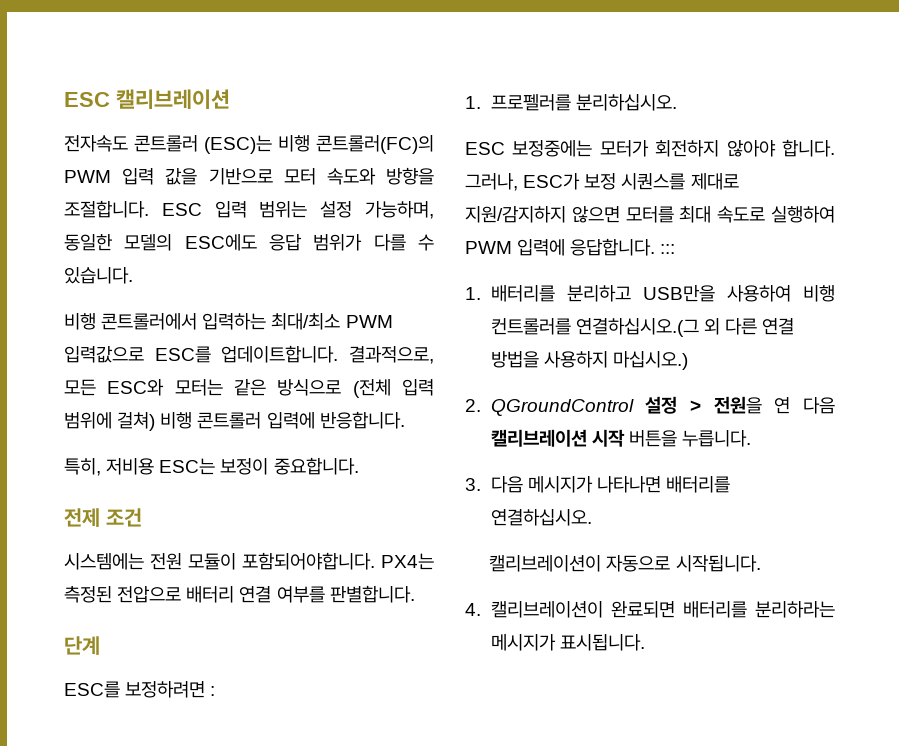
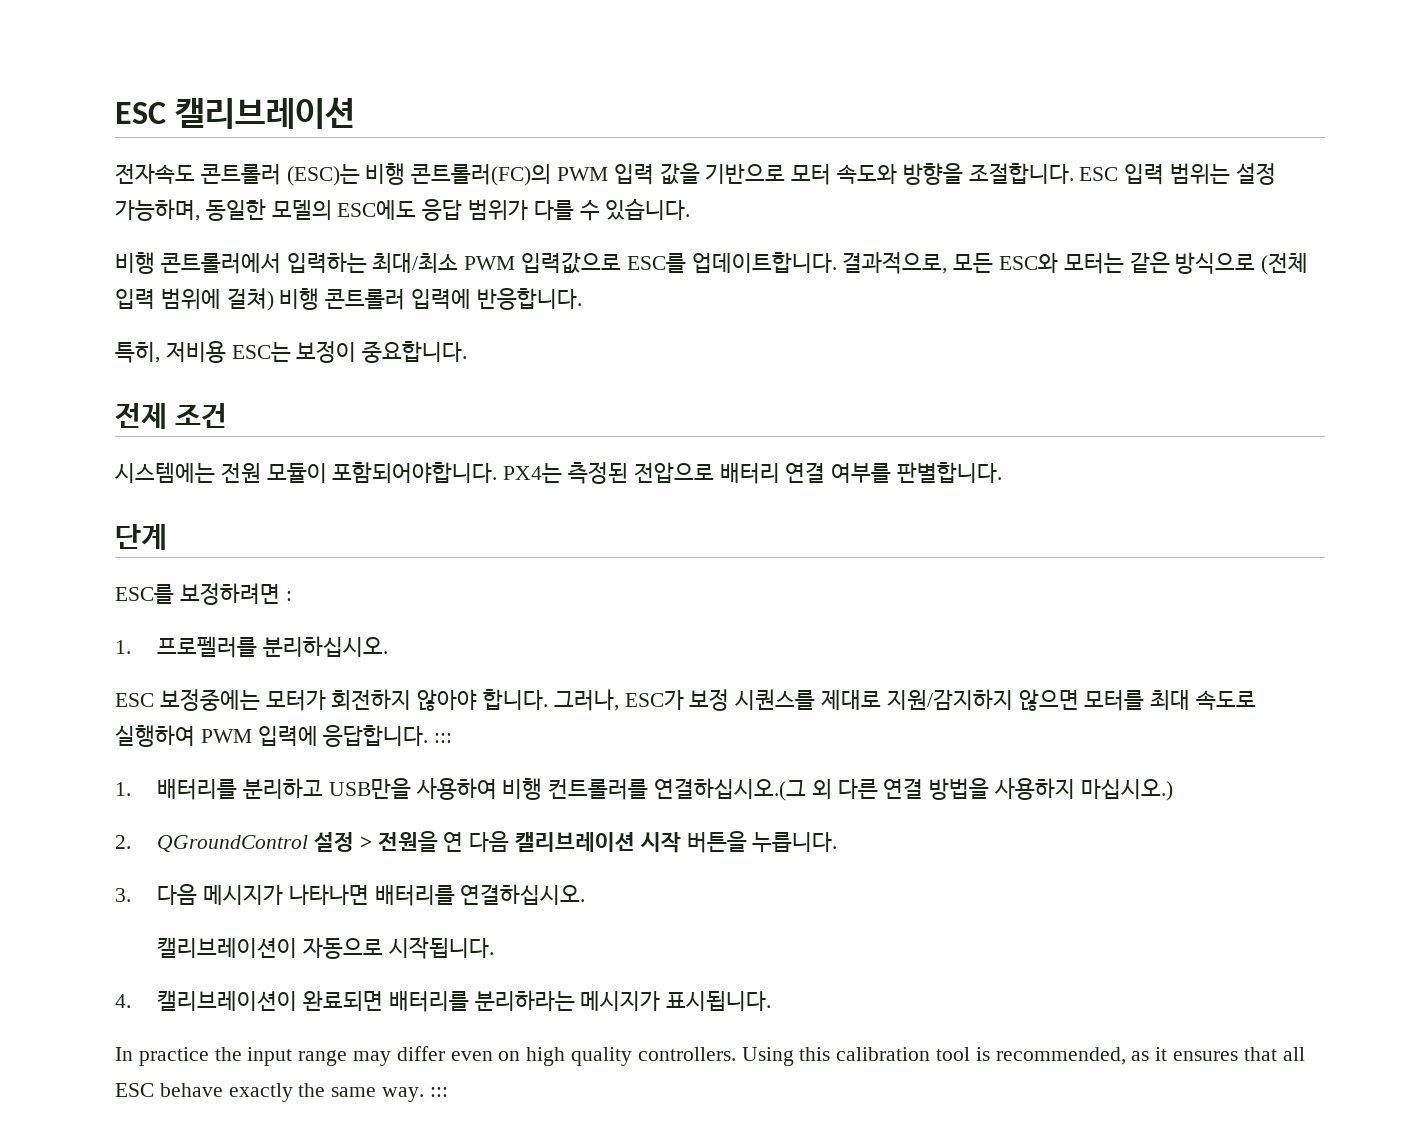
(645, 642) none -> [115,1046,1305,1066] [115,1083,448,1102] // In practice the input range may differ even on high quality controllers. Using this calibration tool is recommended, as it ensures that all ESC behave exactly the same way. :::

